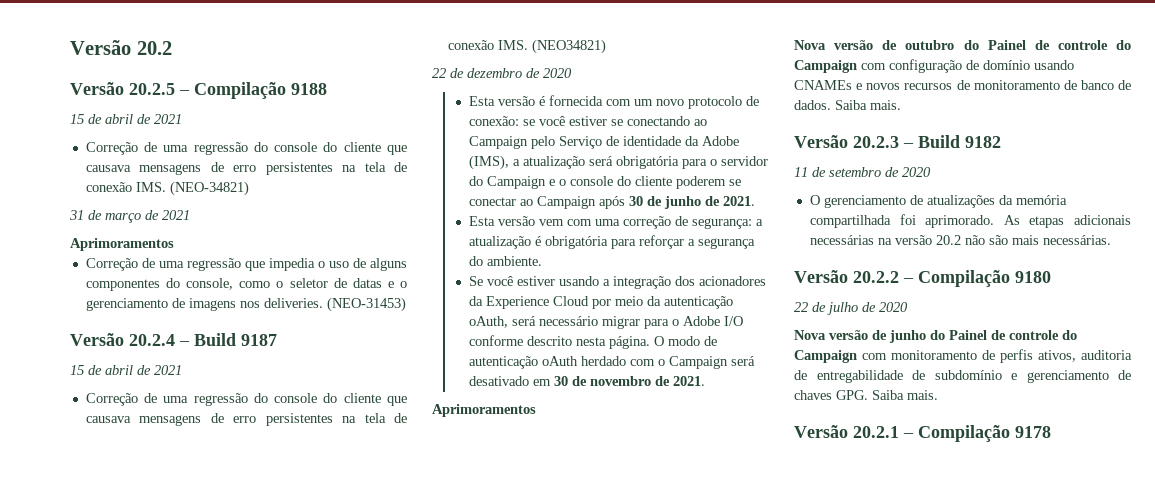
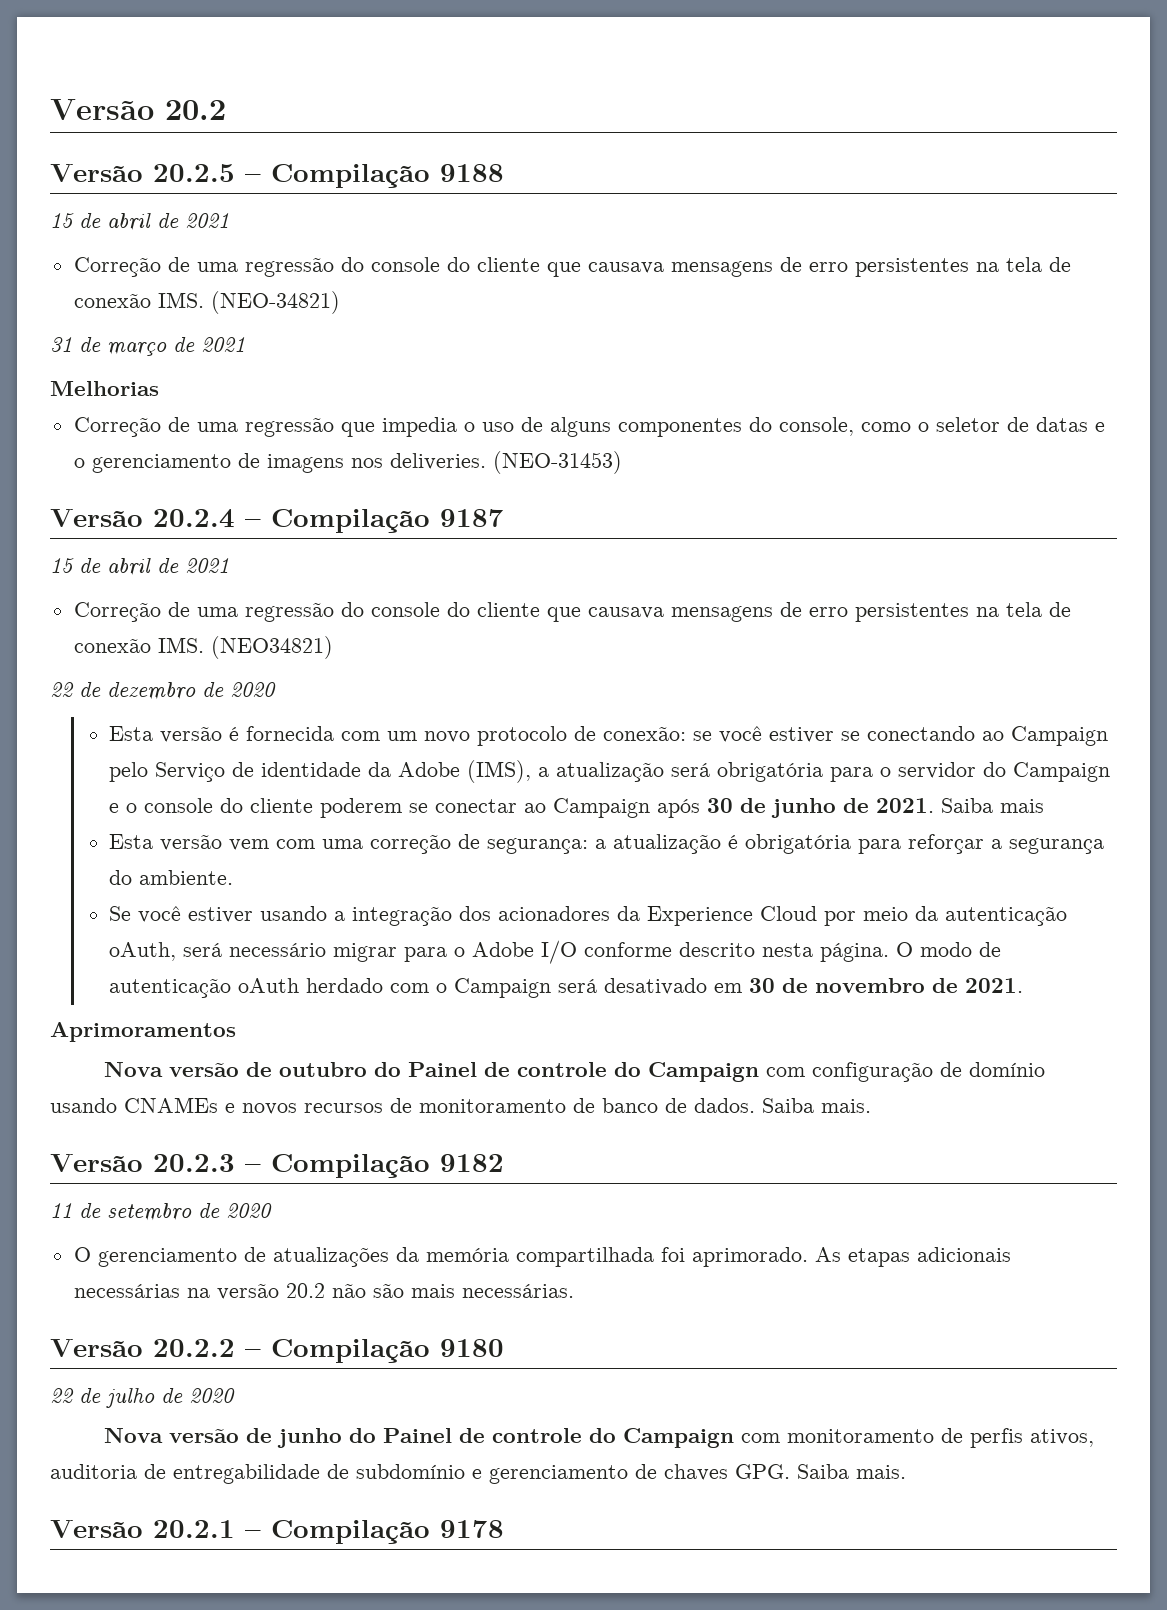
[70,238,174,251] Aprimoramentos -> [50,381,159,396] Melhorias
[194,333,236,346] Build -> [271,509,430,533] Compilação
(756, 201) none -> [941,798,1045,813] Saiba mais
[918,135,960,148] Build -> [271,1154,430,1178] Compilação

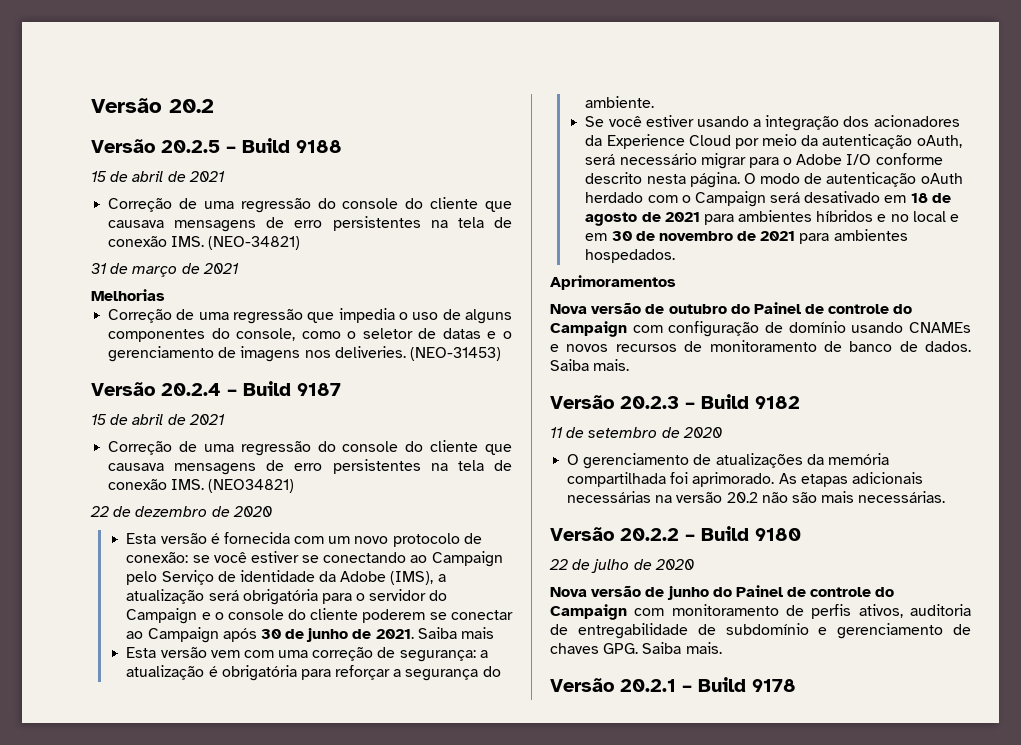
[271,164,430,188] Compilação -> [242,138,290,153] Build
[271,509,430,533] Compilação -> [243,381,291,396] Build
[749,978,1024,993] 30 de novembro de 2021. -> [910,193,951,203] [585,210,959,226] [585,229,908,244] [585,249,676,263] 18 de agosto de 2021 para ambientes híbridos e no local e em 30 de novembro de 2021 para ambientes hospedados.
[271,1154,430,1178] Compilação -> [701,394,749,409] Build
[271,1339,430,1363] Compilação -> [701,526,749,541] Build
[271,1520,430,1544] Compilação -> [698,677,746,692] Build

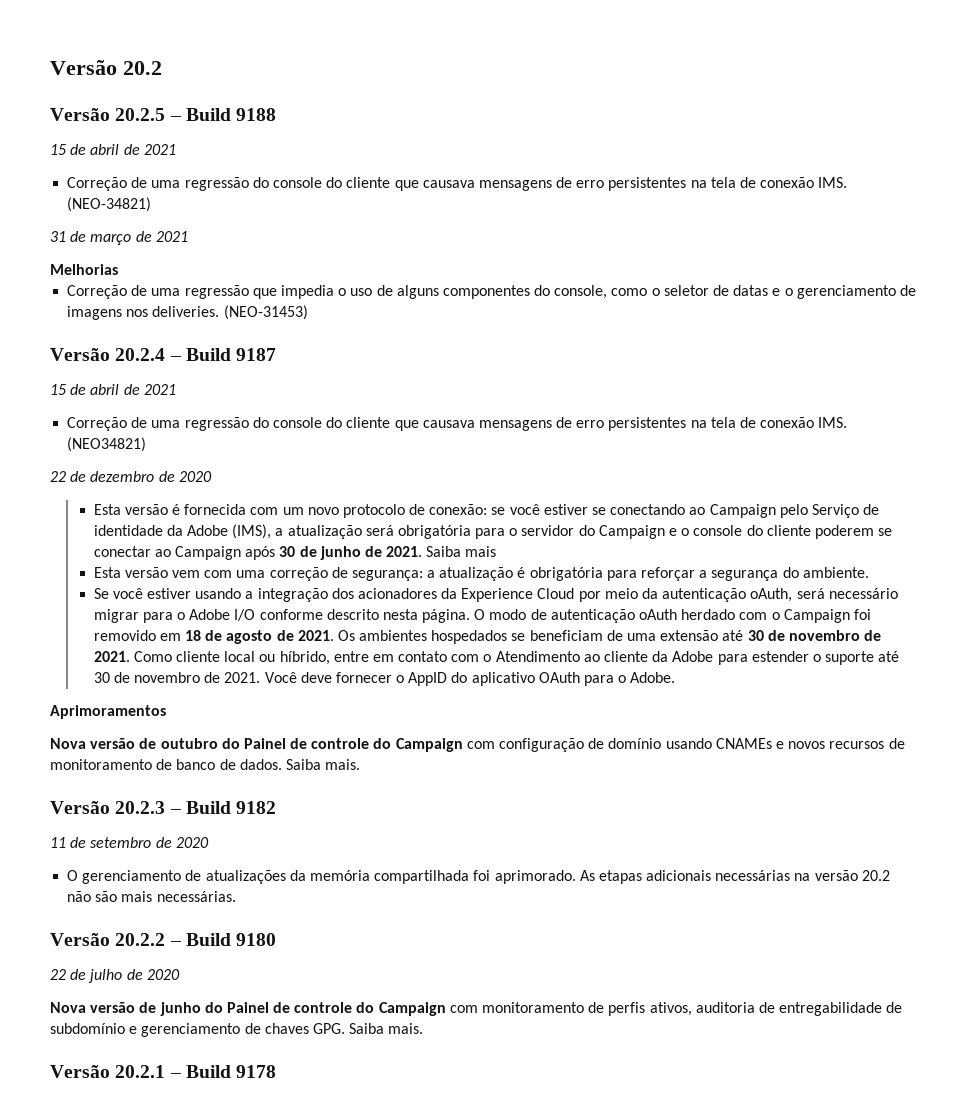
[770,191,881,203] será desativado -> [853,609,871,620] [93,630,156,641] foi removido
[664,210,959,225] [585,229,908,244] [585,249,676,263] 2021 para ambientes híbridos e no local e em 30 de novembro de 2021 para ambientes hospedados. -> [297,630,882,644] [93,651,900,665] [93,672,676,686] 2021. Os ambientes hospedados se beneficiam de uma extensão até 30 de novembro de 2021. Como cliente local ou híbrido, entre em contato com o Atendimento ao cliente da Adobe para estender o suporte até 30 de novembro de 2021. Você deve fornecer o AppID do aplicativo OAuth para o Adobe.

